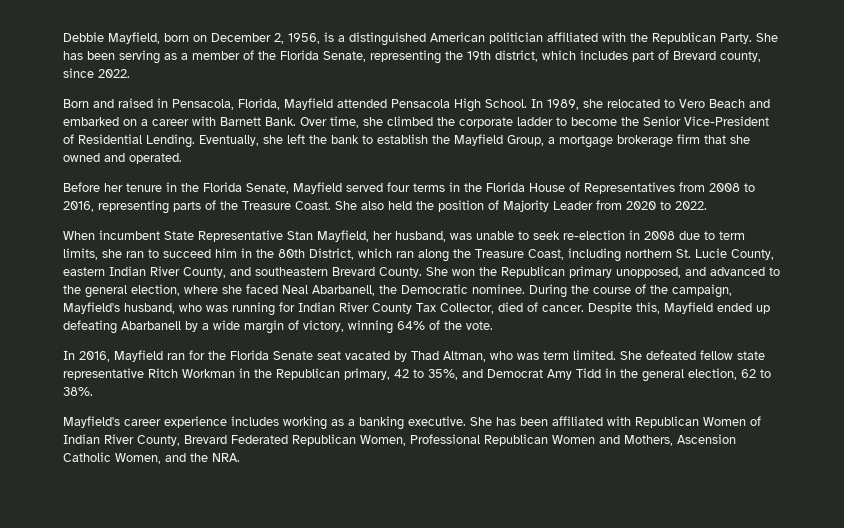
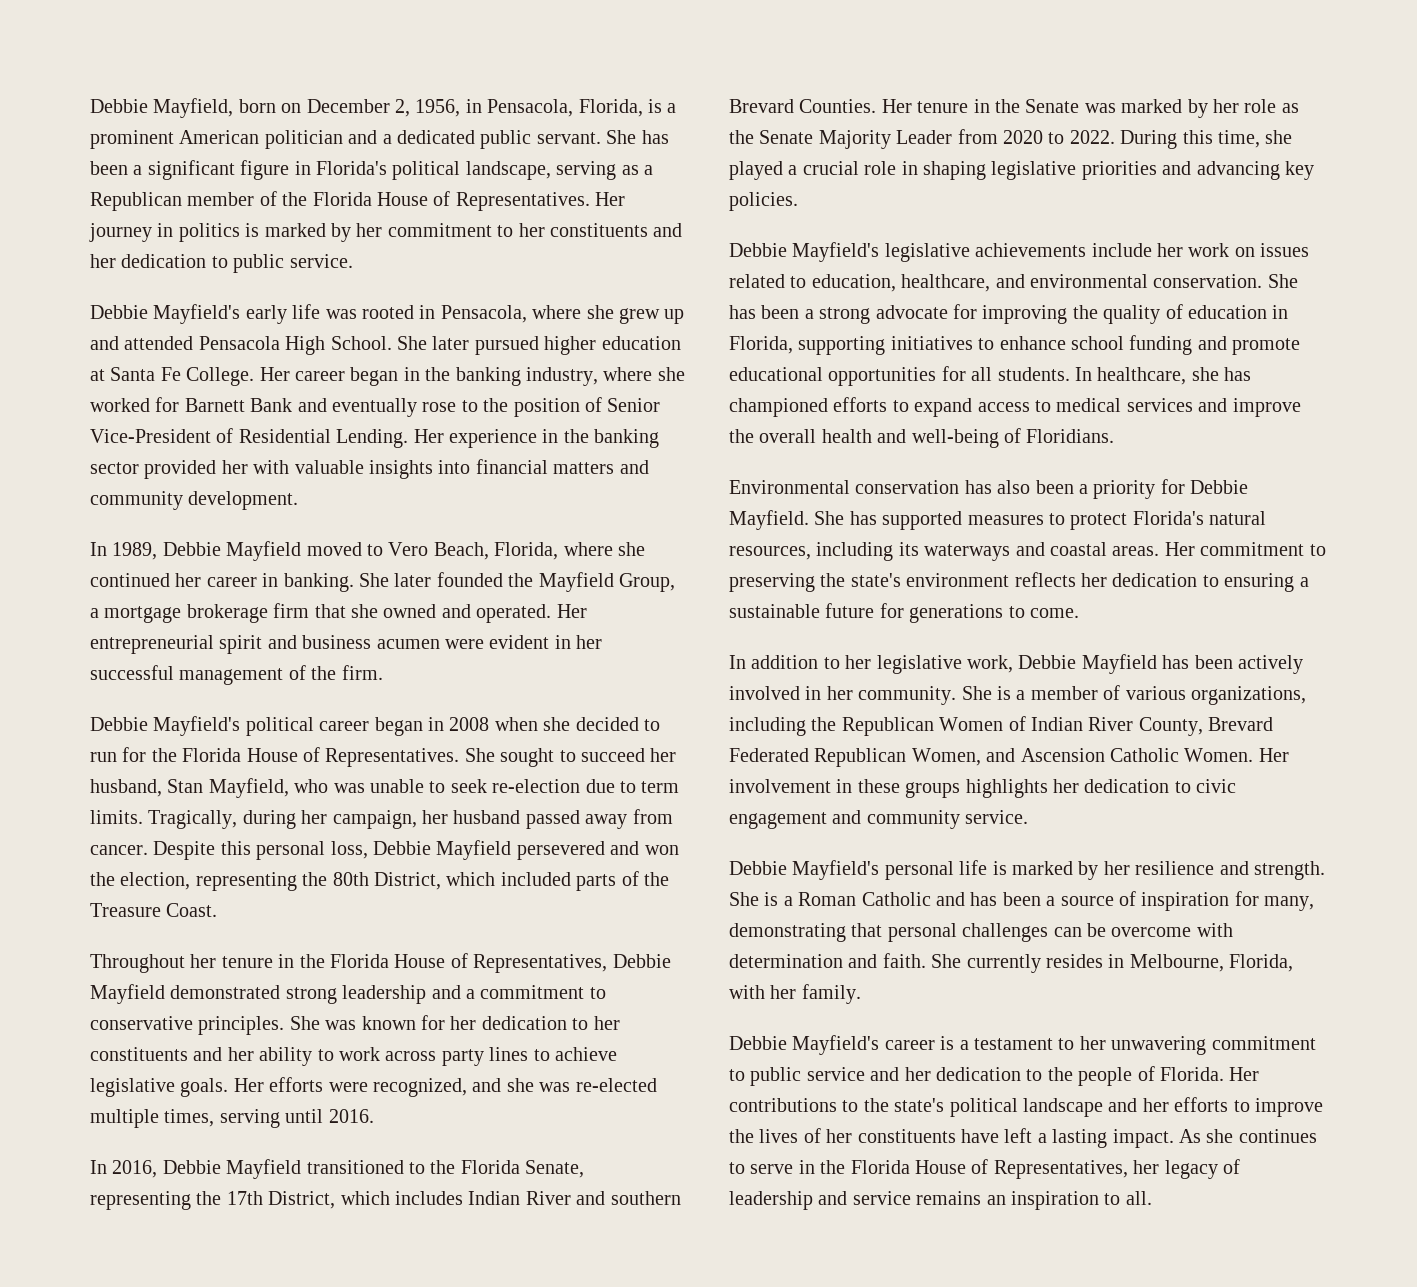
[324,32,426,46] is a distinguished -> [465,99,677,117] [90,130,174,149] in Pensacola, Florida, is a prominent
[547,32,778,44] [63,51,115,60] affiliated with the Republican Party. She has been -> [348,130,669,149] [90,160,551,180] and a dedicated public servant. She has been a significant figure in Florida's political landscape,
(188, 56) none -> [90,192,182,211] Republican
[323,50,761,64] [63,68,130,78] [63,98,770,112] [63,116,639,128] Senate, representing the 19th district, which includes part of Brevard county, since 2022. // Born and raised in Pensacola, Florida, Mayfield attended Pensacola High School. In 1989, she relocated to Vero Beach and embarked on a career with Barnett Bank. Over time, she climbed the corporate ladder to become the -> [377,191,626,211] [89,223,683,242] [90,254,353,273] [90,304,685,324] [90,336,681,355] [90,367,685,386] [90,397,602,417] House of Representatives. Her journey in politics is marked by her commitment to her constituents and her dedication to public service. // Debbie Mayfield's early life was rooted in Pensacola, where she grew up and attended Pensacola High School. She later pursued higher education at Santa Fe College. Her career began in the banking industry, where she worked for Barnett Bank and eventually rose to the position of
[199,134,428,146] Eventually, she left the bank to establish -> [413,429,660,448] [90,459,649,479] [90,491,299,510] [90,541,645,561] [90,572,503,592] Her experience in the banking sector provided her with valuable insights into financial matters and community development. // In 1989, Debbie Mayfield moved to Vero Beach, Florida, where she continued her career in banking. She later founded
[63,182,100,192] // Before -> [556,604,587,618] [90,635,603,654] [90,665,383,685] [90,716,660,736] [90,747,677,767] [90,778,680,798] [90,809,673,829] [90,840,679,860] [90,871,669,891] [90,903,218,917] [90,954,185,973] Her entrepreneurial spirit and business acumen were evident in her successful management of the firm. // Debbie Mayfield's political career began in 2008 when she decided to run for the Florida House of Representatives. She sought to succeed her husband, Stan Mayfield, who was unable to seek re-election due to term limits. Tragically, during her campaign, her husband passed away from cancer. Despite this personal loss, Debbie Mayfield persevered and won the election, representing the 80th District, which included parts of the Treasure Coast. // Throughout
[246,182,755,194] [63,200,499,214] Senate, Mayfield served four terms in the Florida House of Representatives from 2008 to 2016, representing parts of the Treasure Coast. She also held the position of -> [394,953,671,973] [90,984,606,1004] [90,1015,620,1035] [90,1047,617,1066] [90,1077,657,1097] [90,1109,374,1128] [90,1159,585,1179] [90,1191,681,1210] [729,99,1299,118] [729,130,814,144] House of Representatives, Debbie Mayfield demonstrated strong leadership and a commitment to conservative principles. She was known for her dedication to her constituents and her ability to work across party lines to achieve legislative goals. Her efforts were recognized, and she was re-elected multiple times, serving until 2016. // In 2016, Debbie Mayfield transitioned to the Florida Senate, representing the 17th District, which includes Indian River and southern Brevard Counties. Her tenure in the Senate was marked by her role as the Senate
[63,230,745,242] [63,248,774,262] [63,266,780,278] [63,284,732,298] [63,302,770,316] [63,320,493,334] [63,350,765,362] [63,368,771,382] [63,387,93,396] [63,416,631,430] // When incumbent State Representative Stan Mayfield, her husband, was unable to seek re-election in 2008 due to term limits, she ran to succeed him in the 80th District, which ran along the Treasure Coast, including northern St. Lucie County, eastern Indian River County, and southeastern Brevard County. She won the Republican primary unopposed, and advanced to the general election, where she faced Neal Abarbanell, the Democratic nominee. During the course of the campaign, Mayfield's husband, who was running for Indian River County Tax Collector, died of cancer. Despite this, Mayfield ended up defeating Abarbanell by a wide margin of victory, winning 64% of the vote. // In 2016, Mayfield ran for the Florida Senate seat vacated by Thad Altman, who was term limited. She defeated fellow state representative Ritch Workman in the Republican primary, 42 to 35%, and Democrat Amy Tidd in the general election, 62 to 38%. // Mayfield's career experience includes working as a banking executive. She has been affiliated with -> [1120,130,1293,149] [729,161,1314,180] [729,192,798,211] [729,242,1310,262] [729,274,1298,292] [729,304,1289,324] [729,335,1301,355] [729,366,1252,386] [729,397,1301,417] [729,428,1115,448] [729,479,1249,499] [729,510,1267,530] [729,542,1326,561] [729,572,1309,592] [729,603,1079,623] [729,654,1303,674] [729,685,1306,705] [729,717,837,736] During this time, she played a crucial role in shaping legislative priorities and advancing key policies. // Debbie Mayfield's legislative achievements include her work on issues related to education, healthcare, and environmental conservation. She has been a strong advocate for improving the quality of education in Florida, supporting initiatives to enhance school funding and promote educational opportunities for all students. In healthcare, she has championed efforts to expand access to medical services and improve the overall health and well-being of Floridians. // Environmental conservation has also been a priority for Debbie Mayfield. She has supported measures to protect Florida's natural resources, including its waterways and coastal areas. Her commitment to preserving the state's environment reflects her dedication to ensuring a sustainable future for generations to come. // In addition to her legislative work, Debbie Mayfield has been actively involved in her community. She is a member of various organizations, including the
[410,434,736,446] [63,452,240,464] Professional Republican Women and Mothers, Ascension Catholic Women, and the NRA. -> [986,748,1289,762] [729,779,1237,798] [729,810,1029,829] [729,860,1325,880] [729,891,1315,911] [729,923,1233,942] [729,953,1294,973] [729,984,861,1004] [729,1035,1316,1055] [729,1066,1260,1086] [729,1097,1323,1117] [729,1128,1317,1148] [729,1159,1240,1179] [729,1191,1152,1210] and Ascension Catholic Women. Her involvement in these groups highlights her dedication to civic engagement and community service. // Debbie Mayfield's personal life is marked by her resilience and strength. She is a Roman Catholic and has been a source of inspiration for many, demonstrating that personal challenges can be overcome with determination and faith. She currently resides in Melbourne, Florida, with her family. // Debbie Mayfield's career is a testament to her unwavering commitment to public service and her dedication to the people of Florida. Her contributions to the state's political landscape and her efforts to improve the lives of her constituents have left a lasting impact. As she continues to serve in the Florida House of Representatives, her legacy of leadership and service remains an inspiration to all.

